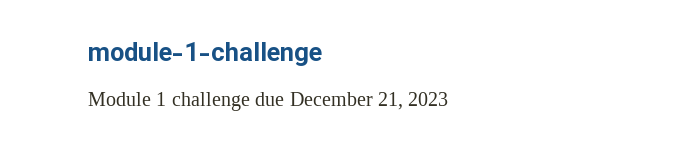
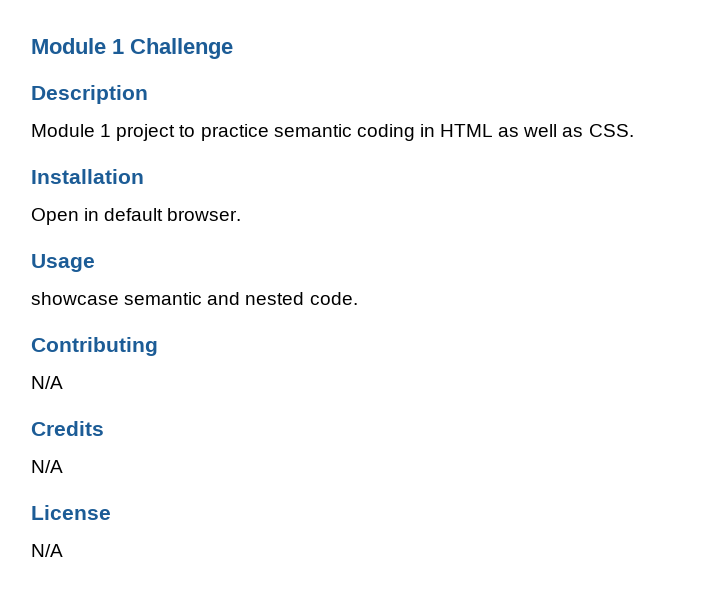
[88,42,322,66] [88,92,449,111] module-1-challenge // Module 1 challenge due December 21, 2023 -> [31,38,233,59] [31,85,148,104] [31,124,634,141] [31,169,144,184] [31,208,242,225] [31,254,95,272] [31,292,358,305] [31,337,158,356] [31,376,63,389] [31,421,104,436] [31,460,63,473] [31,505,111,520] [31,544,63,557] Module 1 Challenge // Description // Module 1 project to practice semantic coding in HTML as well as CSS. // Installation // Open in default browser. // Usage // showcase semantic and nested code. // Contributing // N/A // Credits // N/A // License // N/A

